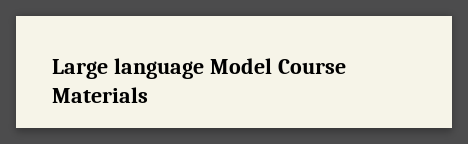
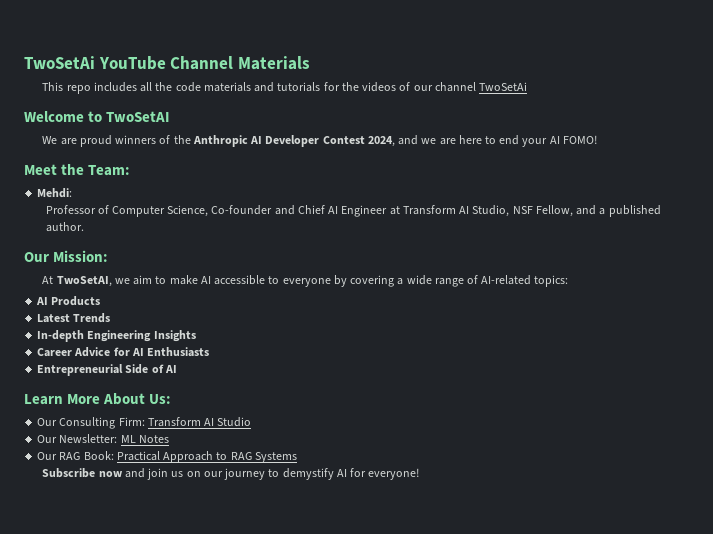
[52,58,346,79] [52,87,148,103] Large language Model Course Materials -> [24,56,310,70] [42,82,527,94] [24,111,171,122] [42,135,597,147] [24,164,131,176] [37,188,73,198] [45,205,661,217] [45,222,84,232] [24,250,109,262] [42,275,569,287] [36,296,101,306] [37,313,111,323] [37,330,196,342] [37,347,210,357] [37,364,177,376] [24,393,172,405] [37,417,252,429] [37,434,169,443] [37,451,297,463] [42,468,420,480] TwoSetAi YouTube Channel Materials // This repo includes all the code materials and tutorials for the videos of our channel TwoSetAi // Welcome to TwoSetAI // We are proud winners of the Anthropic AI Developer Contest 2024, and we are here to end your AI FOMO! // Meet the Team: // Mehdi: // Professor of Computer Science, Co-founder and Chief AI Engineer at Transform AI Studio, NSF Fellow, and a published author. // Our Mission: // At TwoSetAI, we aim to make AI accessible to everyone by covering a wide range of AI-related topics: // AI Products // Latest Trends // In-depth Engineering Insights // Career Advice for AI Enthusiasts // Entrepreneurial Side of AI // Learn More About Us: // Our Consulting Firm: Transform AI Studio // Our Newsletter: ML Notes // Our RAG Book: Practical Approach to RAG Systems // Subscribe now and join us on our journey to demystify AI for everyone!

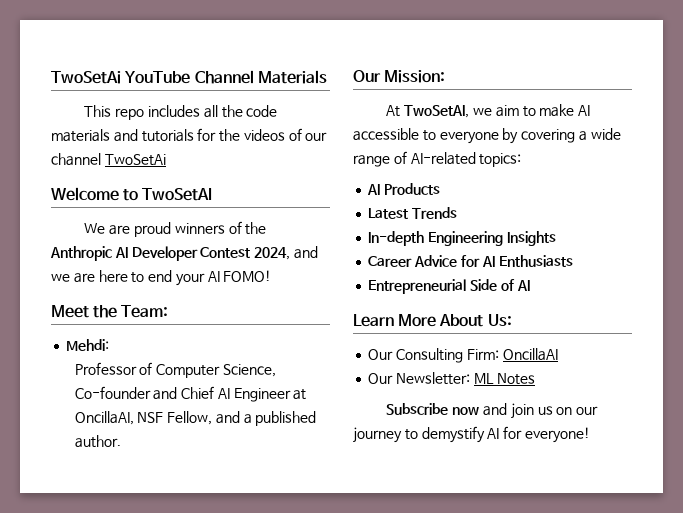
[402,205,510,217] Transform AI Studio, -> [74,411,134,425] OncillaAI,
[147,417,252,427] Transform AI Studio -> [502,348,558,361] OncillaAI
[37,451,297,463] // Our RAG Book: Practical Approach to RAG Systems -> (535, 379) none

